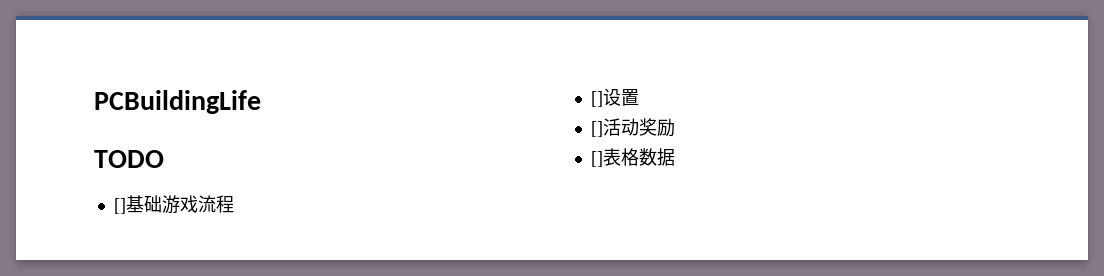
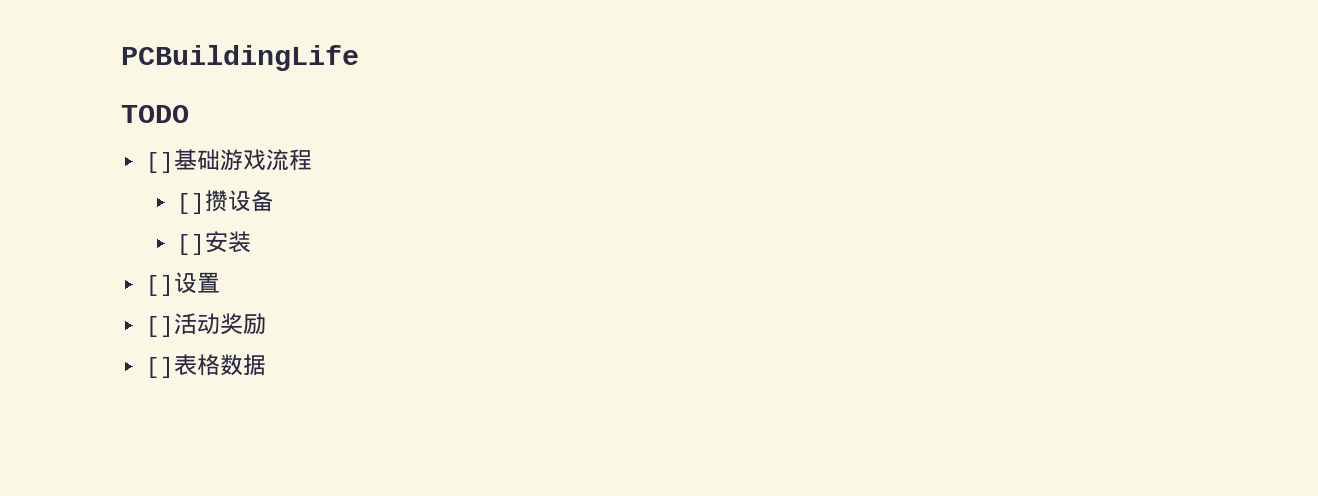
(234, 204) none -> [177,190,275,214] [177,231,252,255] // []攒设备 // []安装

